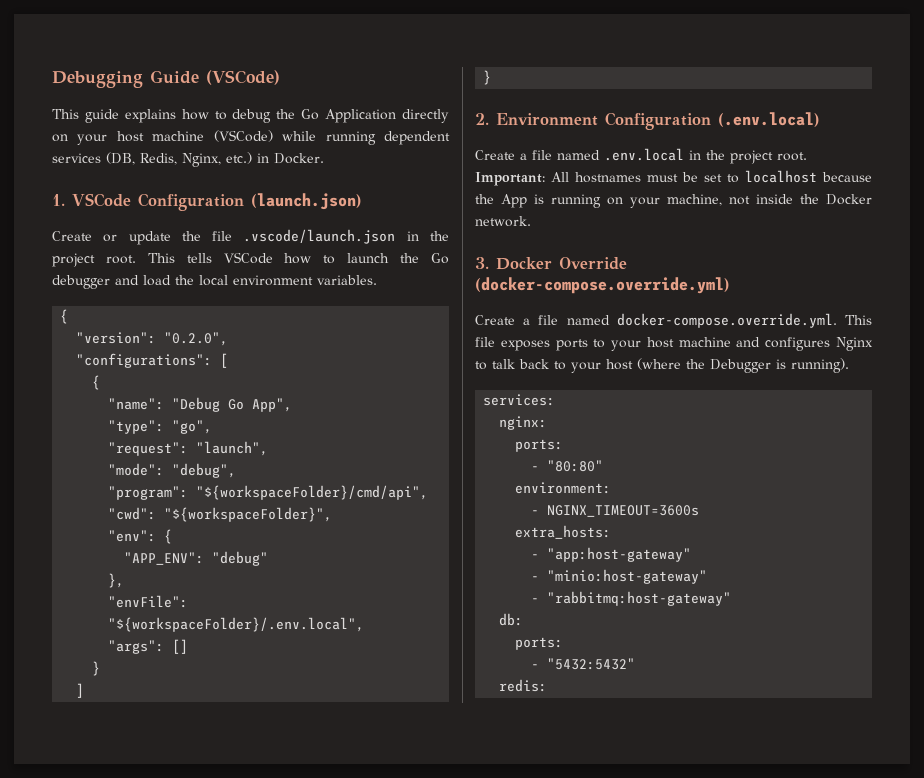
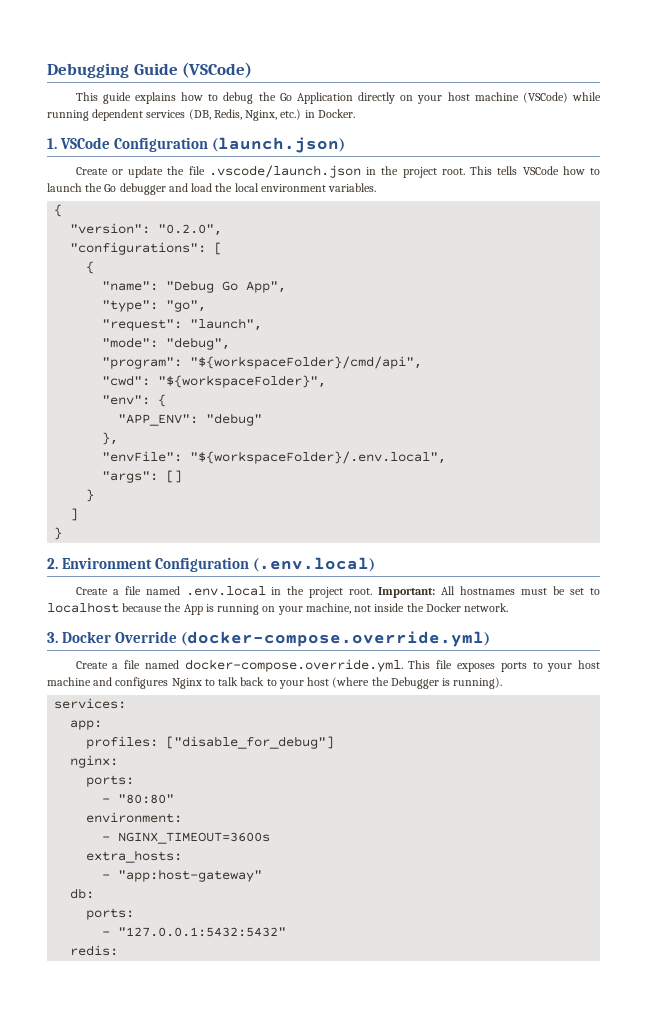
(556, 400) none -> [70,720,103,730] [86,736,335,749] // app: // profiles: ["disable_for_debug"]
[531,569,708,584] [531,591,732,606] // - "minio:host-gateway" // - "rabbitmq:host-gateway" -> (263, 875) none
[547,658,636,670] "5432:5432" -> [118,927,287,937] "127.0.0.1:5432:5432"

